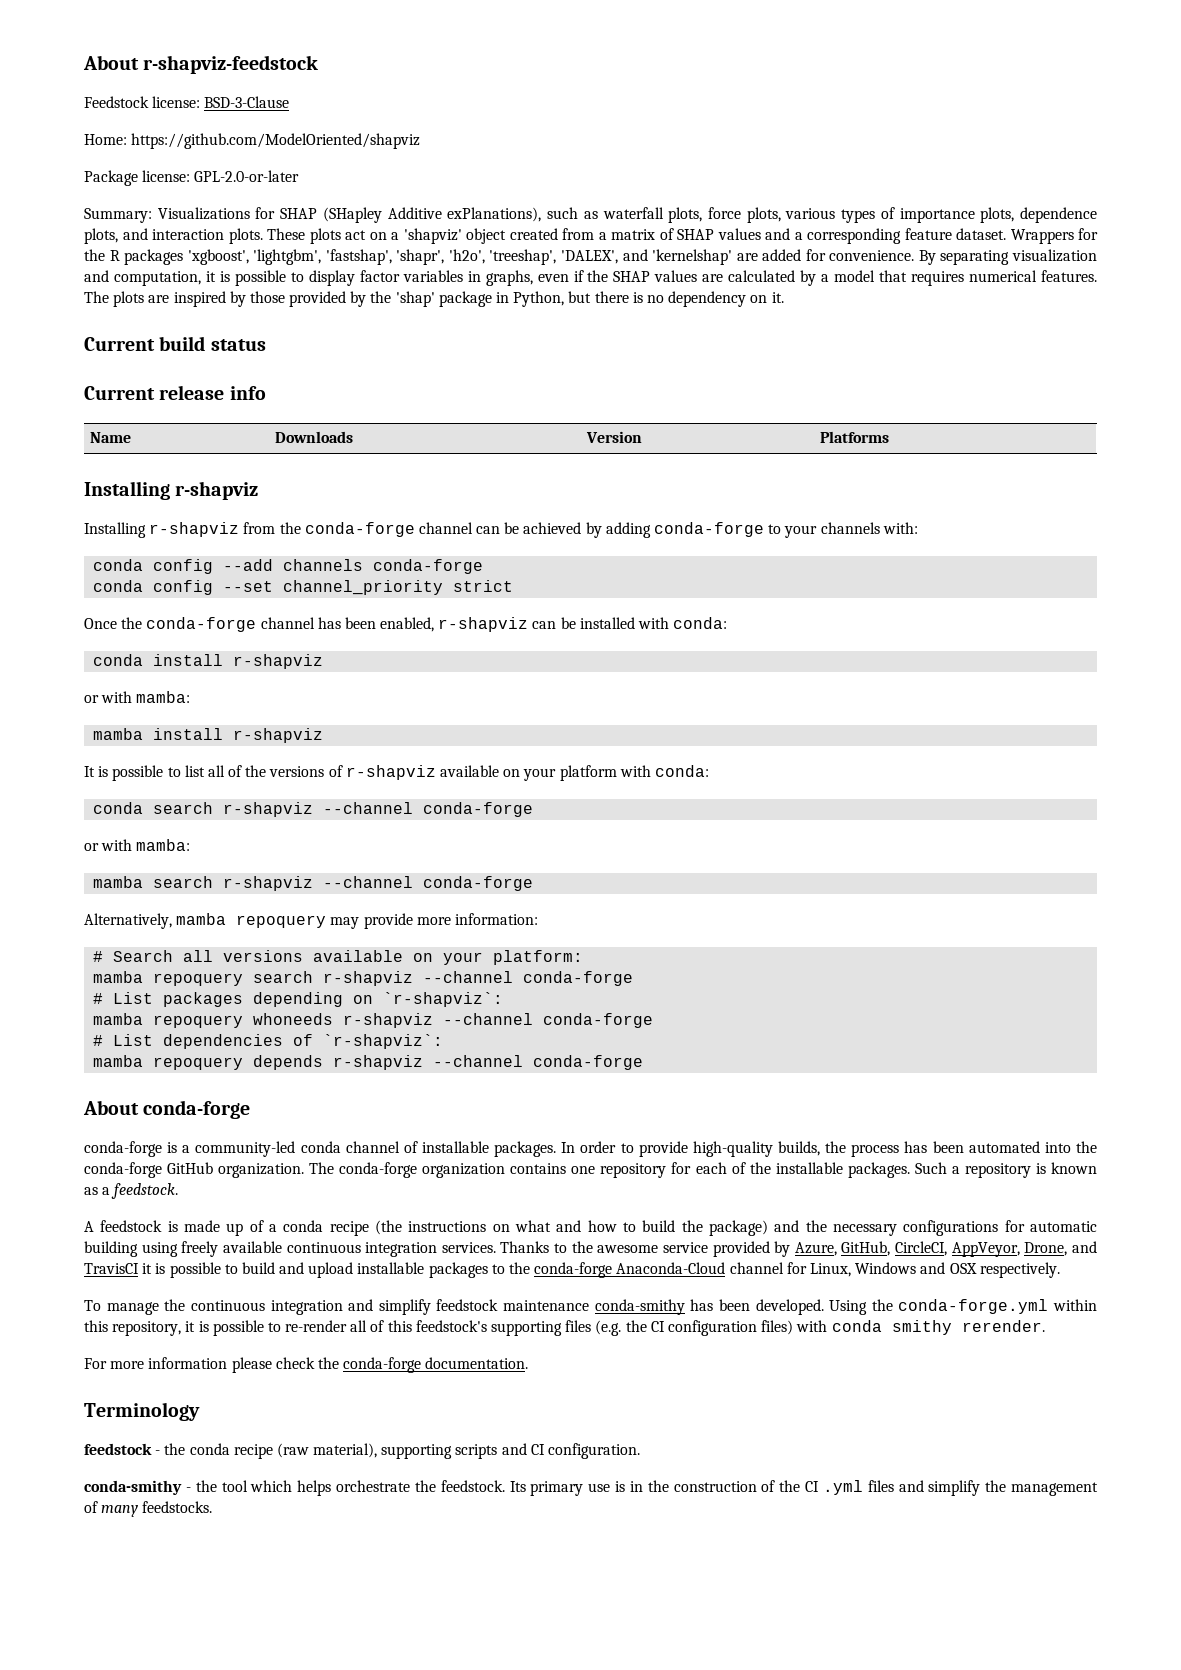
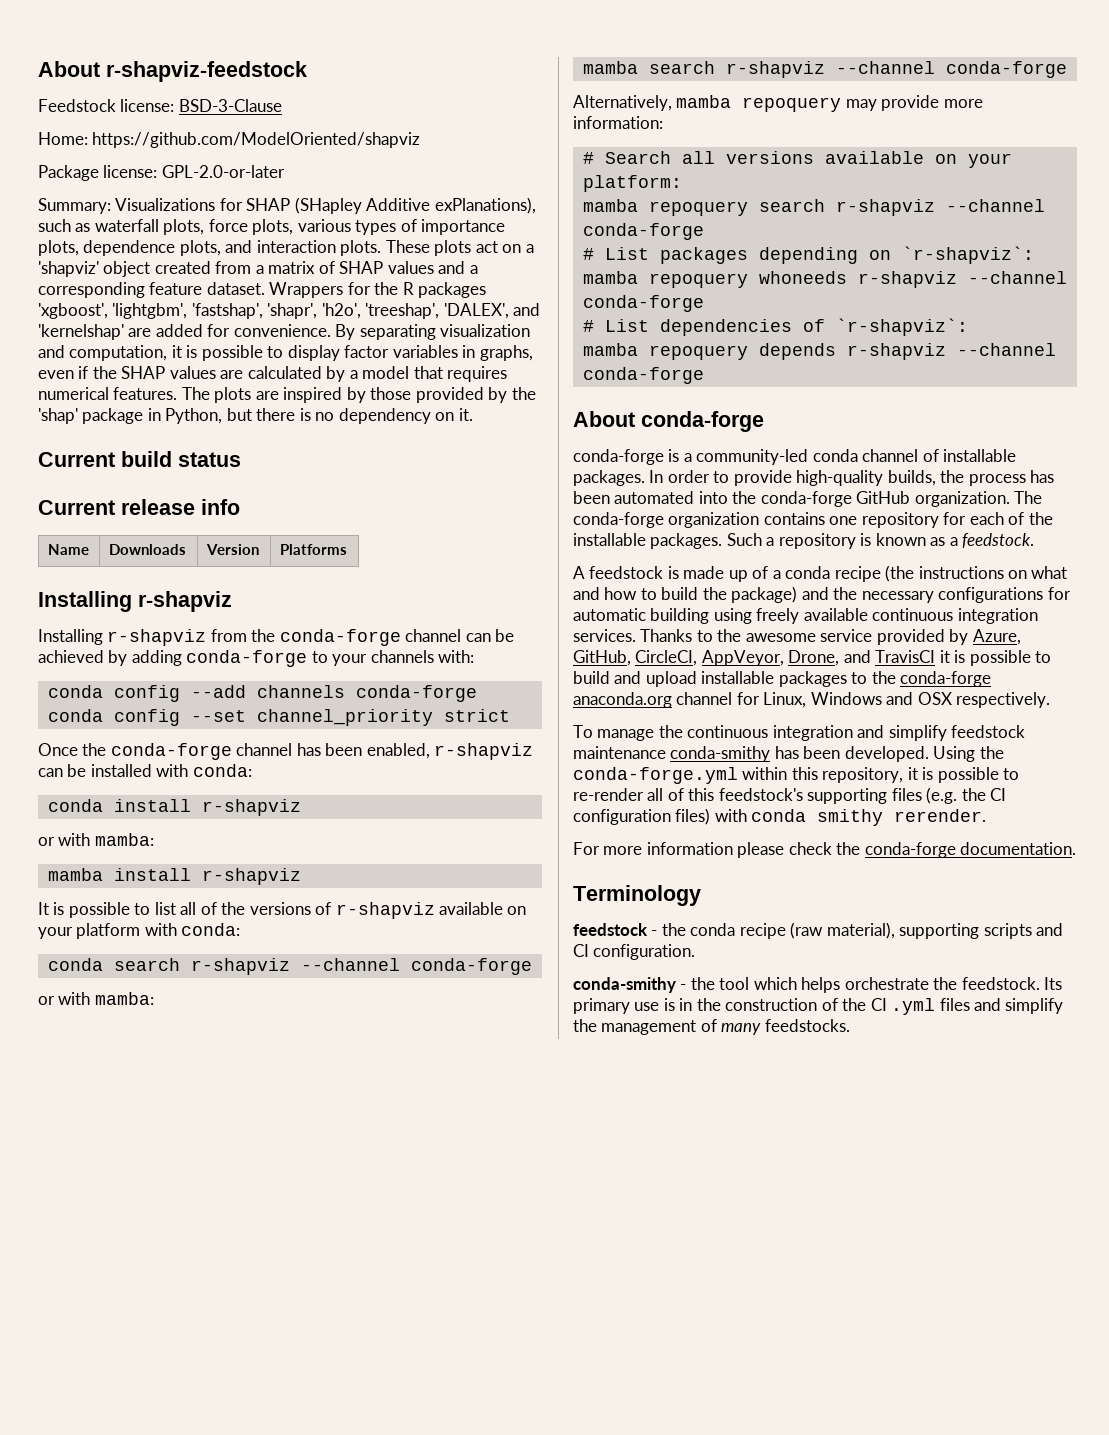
[616,1262,726,1274] Anaconda-Cloud -> [573,692,672,708] anaconda.org

